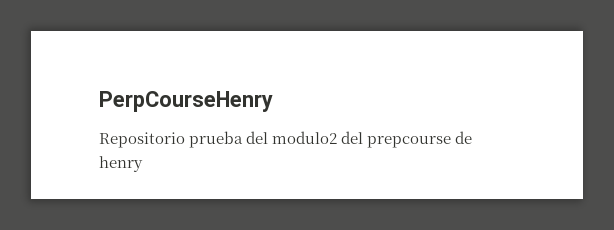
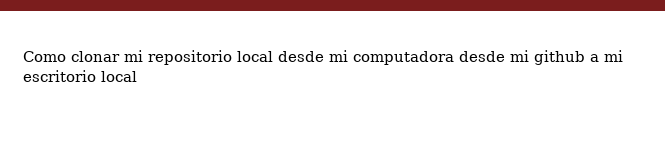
[99,91,273,112] [99,131,473,148] [99,156,143,172] PerpCourseHenry // Repositorio prueba del modulo2 del prepcourse de henry -> [23,50,623,65] [23,70,137,82] Como clonar mi repositorio local desde mi computadora desde mi github a mi escritorio local

